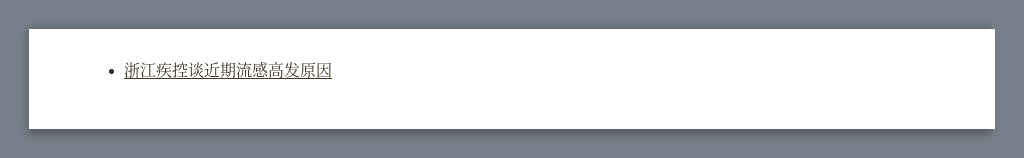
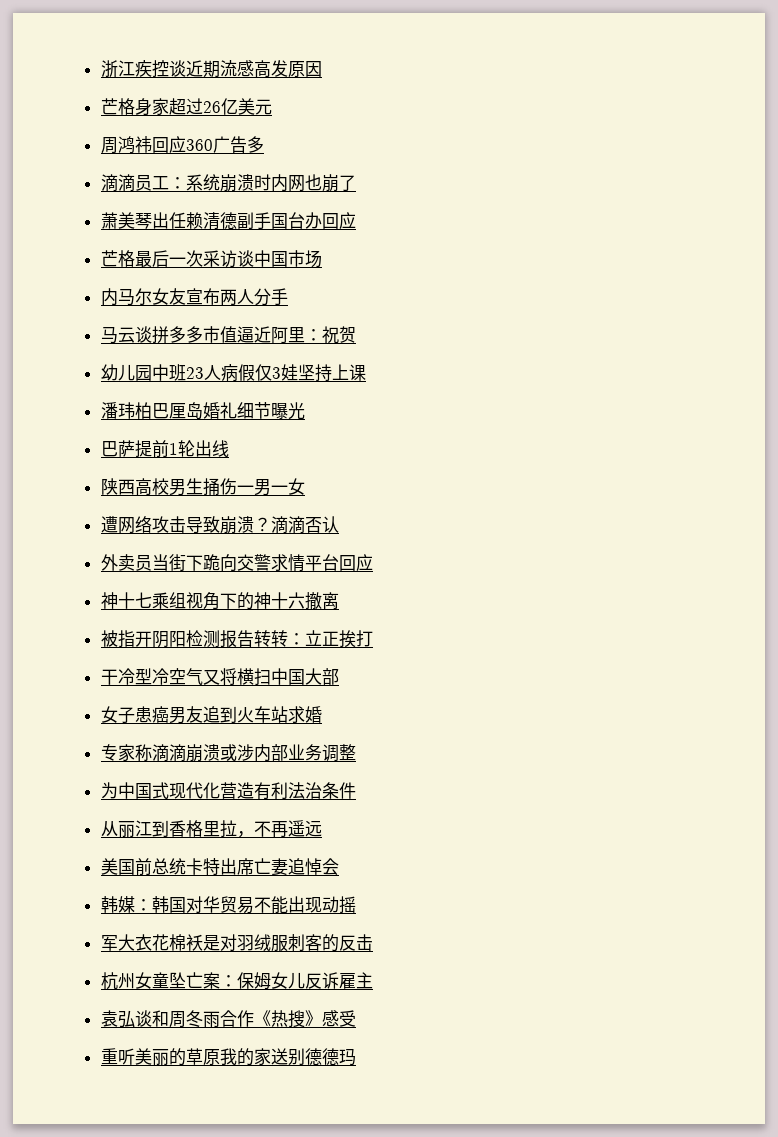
(332, 70) none -> [100,98,272,116] [100,136,264,154] [100,174,356,192] [100,212,356,230] [100,250,322,268] [100,288,288,306] [100,326,356,344] [100,364,366,382] [100,402,305,420] [100,440,229,458] [100,478,305,496] [100,516,339,534] [100,554,373,572] [100,592,339,610] [100,630,373,648] [100,668,339,685] [100,706,322,724] [100,744,356,762] [100,782,356,800] [100,820,322,838] [100,858,339,876] [100,896,356,914] [100,934,373,952] [100,972,373,990] [100,1010,356,1028] [100,1048,356,1066] // 芒格身家超过26亿美元 // 周鸿祎回应360广告多 // 滴滴员工：系统崩溃时内网也崩了 // 萧美琴出任赖清德副手国台办回应 // 芒格最后一次采访谈中国市场 // 内马尔女友宣布两人分手 // 马云谈拼多多市值逼近阿里：祝贺 // 幼儿园中班23人病假仅3娃坚持上课 // 潘玮柏巴厘岛婚礼细节曝光 // 巴萨提前1轮出线 // 陕西高校男生捅伤一男一女 // 遭网络攻击导致崩溃？滴滴否认 // 外卖员当街下跪向交警求情平台回应 // 神十七乘组视角下的神十六撤离 // 被指开阴阳检测报告转转：立正挨打 // 干冷型冷空气又将横扫中国大部 // 女子患癌男友追到火车站求婚 // 专家称滴滴崩溃或涉内部业务调整 // 为中国式现代化营造有利法治条件 // 从丽江到香格里拉，不再遥远 // 美国前总统卡特出席亡妻追悼会 // 韩媒：韩国对华贸易不能出现动摇 // 军大衣花棉袄是对羽绒服刺客的反击 // 杭州女童坠亡案：保姆女儿反诉雇主 // 袁弘谈和周冬雨合作《热搜》感受 // 重听美丽的草原我的家送别德德玛

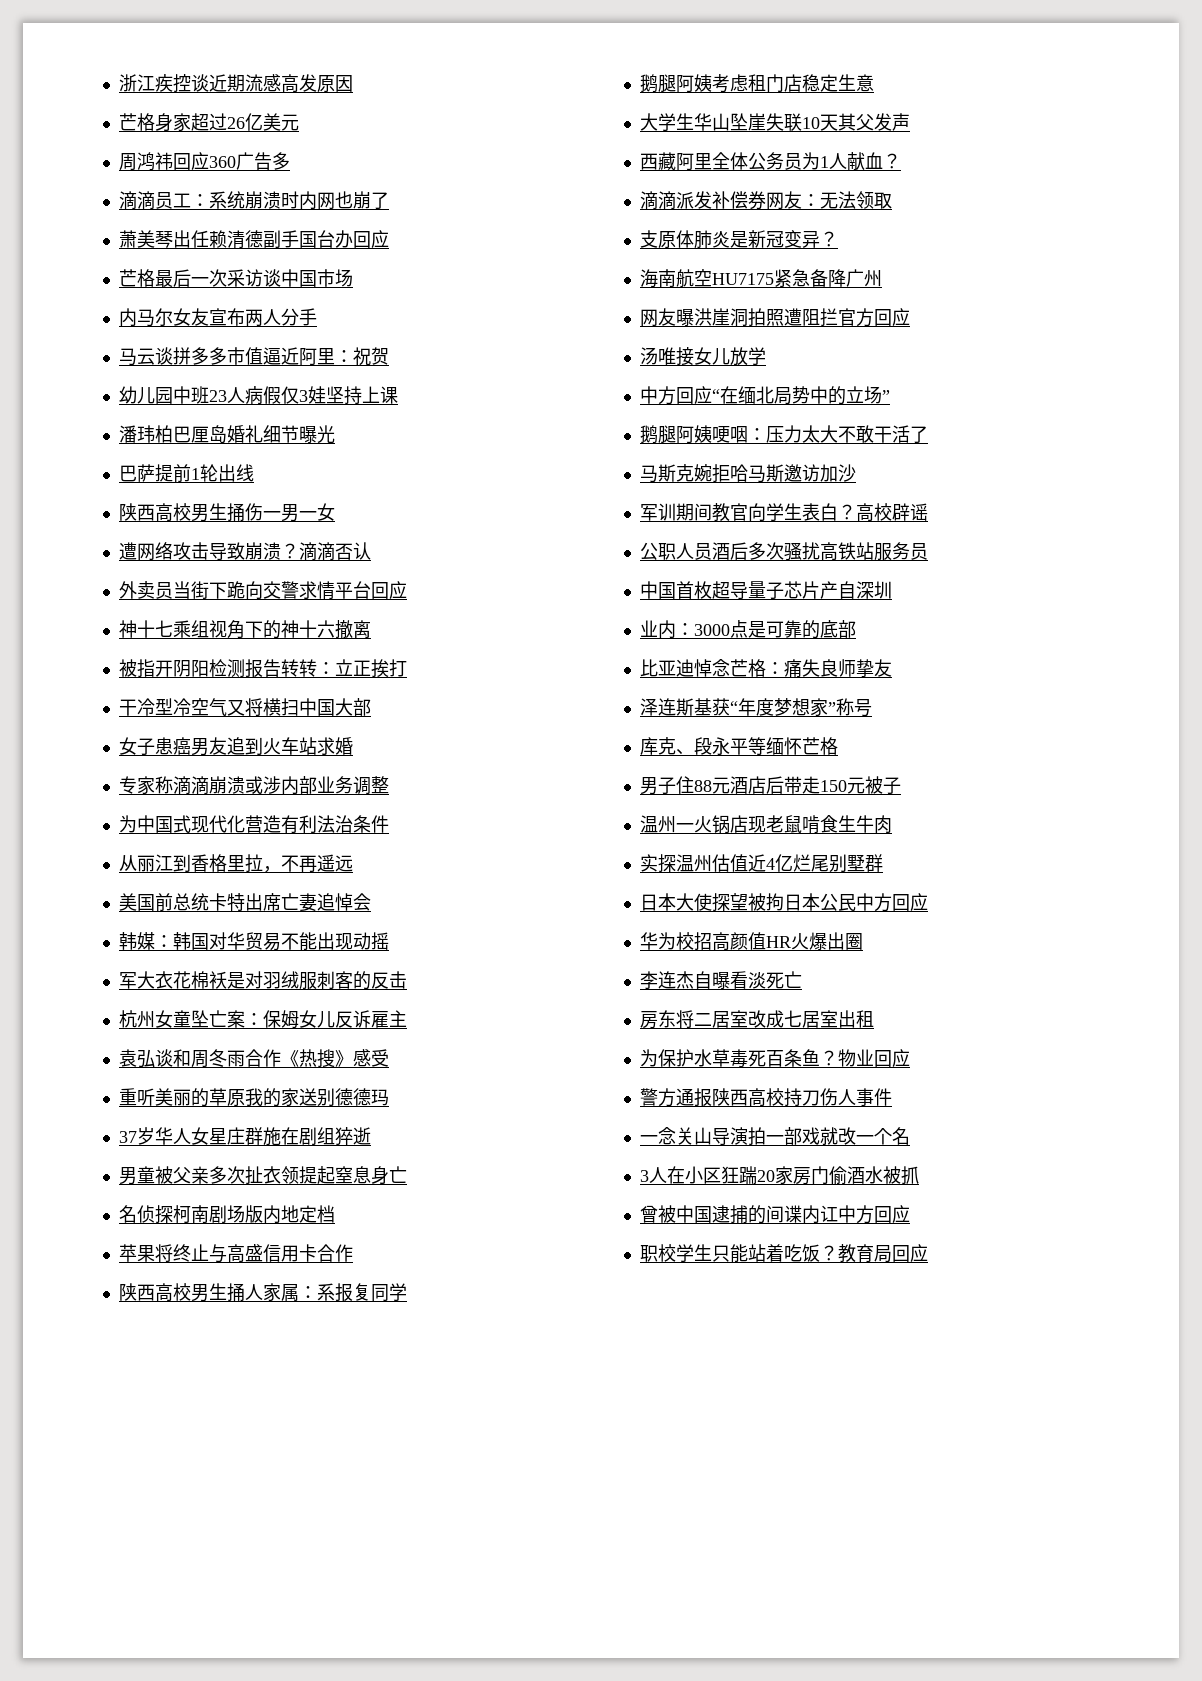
(356, 1057) none -> [118,1127,371,1146] [118,1166,407,1185] [118,1205,335,1224] [118,1244,353,1263] [118,1283,407,1302] [639,74,874,93] [639,113,910,131] [639,152,901,171] [639,191,892,210] [639,230,838,249] [639,269,882,288] [639,308,910,327] [639,347,766,366] [639,386,890,405] [639,425,928,444] [639,464,856,483] [639,503,928,522] [639,542,928,561] [639,581,892,600] [639,620,856,639] [639,659,892,678] [639,698,872,717] [639,737,838,755] [639,776,901,795] [639,815,892,834] [639,854,883,873] [639,893,928,912] [639,932,863,951] [639,971,802,989] [639,1010,874,1029] [639,1049,910,1067] [639,1088,892,1107] [639,1127,910,1146] [639,1166,919,1185] [639,1205,910,1224] [639,1244,928,1263] // 37岁华人女星庄群施在剧组猝逝 // 男童被父亲多次扯衣领提起窒息身亡 // 名侦探柯南剧场版内地定档 // 苹果将终止与高盛信用卡合作 // 陕西高校男生捅人家属：系报复同学 // 鹅腿阿姨考虑租门店稳定生意 // 大学生华山坠崖失联10天其父发声 // 西藏阿里全体公务员为1人献血？ // 滴滴派发补偿券网友：无法领取 // 支原体肺炎是新冠变异？ // 海南航空HU7175紧急备降广州 // 网友曝洪崖洞拍照遭阻拦官方回应 // 汤唯接女儿放学 // 中方回应“在缅北局势中的立场” // 鹅腿阿姨哽咽：压力太大不敢干活了 // 马斯克婉拒哈马斯邀访加沙 // 军训期间教官向学生表白？高校辟谣 // 公职人员酒后多次骚扰高铁站服务员 // 中国首枚超导量子芯片产自深圳 // 业内：3000点是可靠的底部 // 比亚迪悼念芒格：痛失良师挚友 // 泽连斯基获“年度梦想家”称号 // 库克、段永平等缅怀芒格 // 男子住88元酒店后带走150元被子 // 温州一火锅店现老鼠啃食生牛肉 // 实探温州估值近4亿烂尾别墅群 // 日本大使探望被拘日本公民中方回应 // 华为校招高颜值HR火爆出圈 // 李连杰自曝看淡死亡 // 房东将二居室改成七居室出租 // 为保护水草毒死百条鱼？物业回应 // 警方通报陕西高校持刀伤人事件 // 一念关山导演拍一部戏就改一个名 // 3人在小区狂踹20家房门偷酒水被抓 // 曾被中国逮捕的间谍内讧中方回应 // 职校学生只能站着吃饭？教育局回应

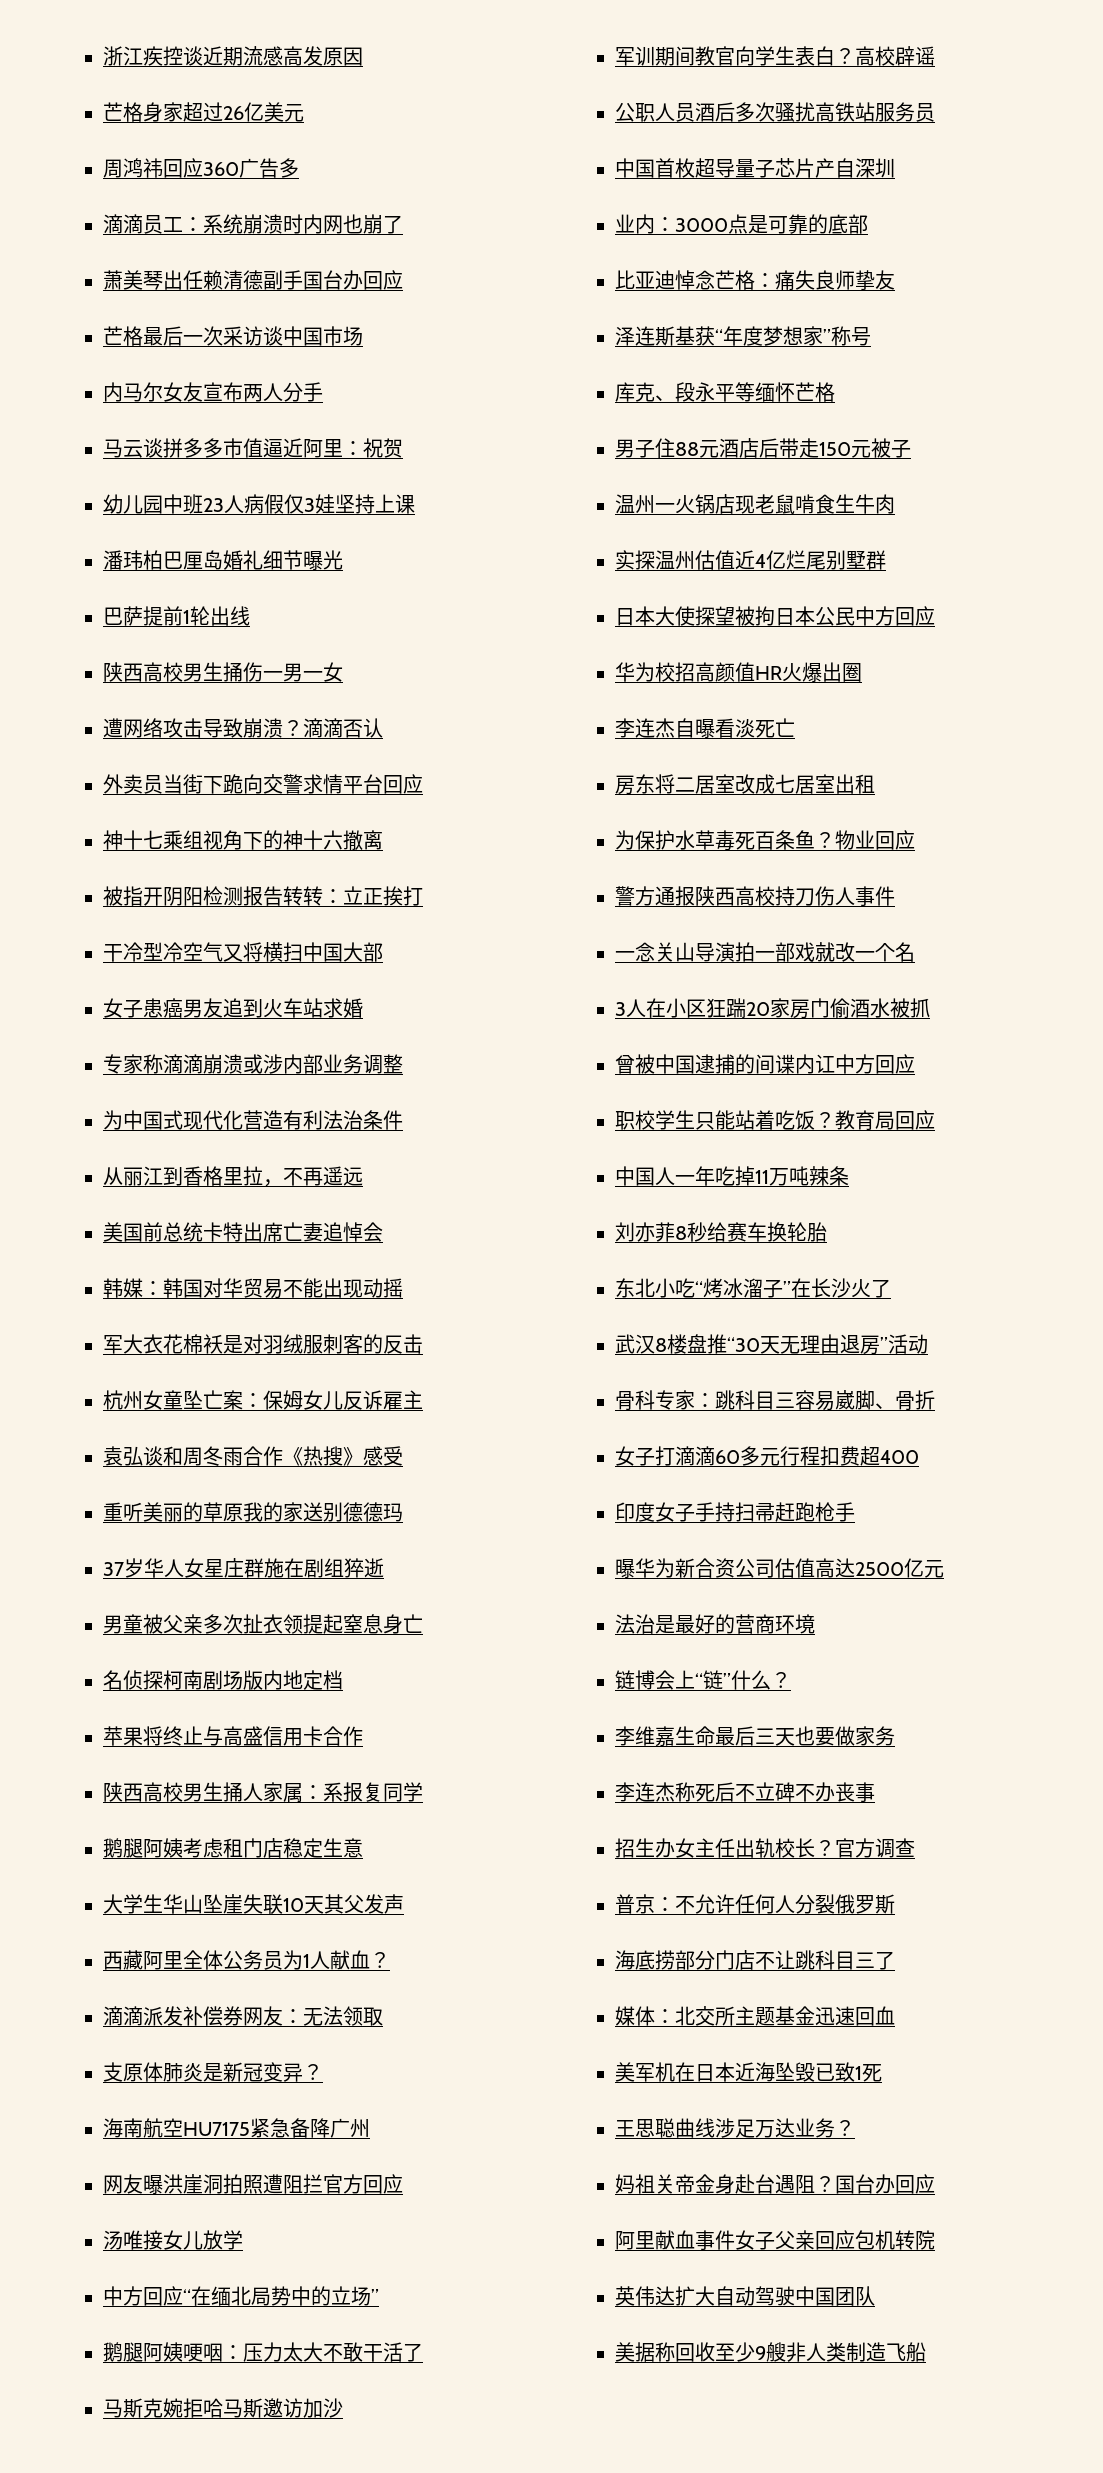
(928, 1253) none -> [615,1166,849,1186] [615,1222,827,1242] [615,1278,891,1298] [615,1334,928,1355] [615,1390,935,1411] [615,1446,919,1466] [615,1502,855,1522] [615,1558,944,1578] [615,1614,815,1634] [615,1670,791,1690] [615,1726,895,1747] [615,1782,875,1802] [615,1838,915,1858] [615,1894,895,1914] [615,1950,895,1970] [615,2006,895,2026] [615,2062,882,2082] [615,2118,855,2138] [615,2174,935,2194] [615,2230,935,2250] [615,2286,875,2306] [615,2342,926,2362] // 中国人一年吃掉11万吨辣条 // 刘亦菲8秒给赛车换轮胎 // 东北小吃“烤冰溜子”在长沙火了 // 武汉8楼盘推“30天无理由退房”活动 // 骨科专家：跳科目三容易崴脚、骨折 // 女子打滴滴60多元行程扣费超400 // 印度女子手持扫帚赶跑枪手 // 曝华为新合资公司估值高达2500亿元 // 法治是最好的营商环境 // 链博会上“链”什么？ // 李维嘉生命最后三天也要做家务 // 李连杰称死后不立碑不办丧事 // 招生办女主任出轨校长？官方调查 // 普京：不允许任何人分裂俄罗斯 // 海底捞部分门店不让跳科目三了 // 媒体：北交所主题基金迅速回血 // 美军机在日本近海坠毁已致1死 // 王思聪曲线涉足万达业务？ // 妈祖关帝金身赴台遇阻？国台办回应 // 阿里献血事件女子父亲回应包机转院 // 英伟达扩大自动驾驶中国团队 // 美据称回收至少9艘非人类制造飞船

